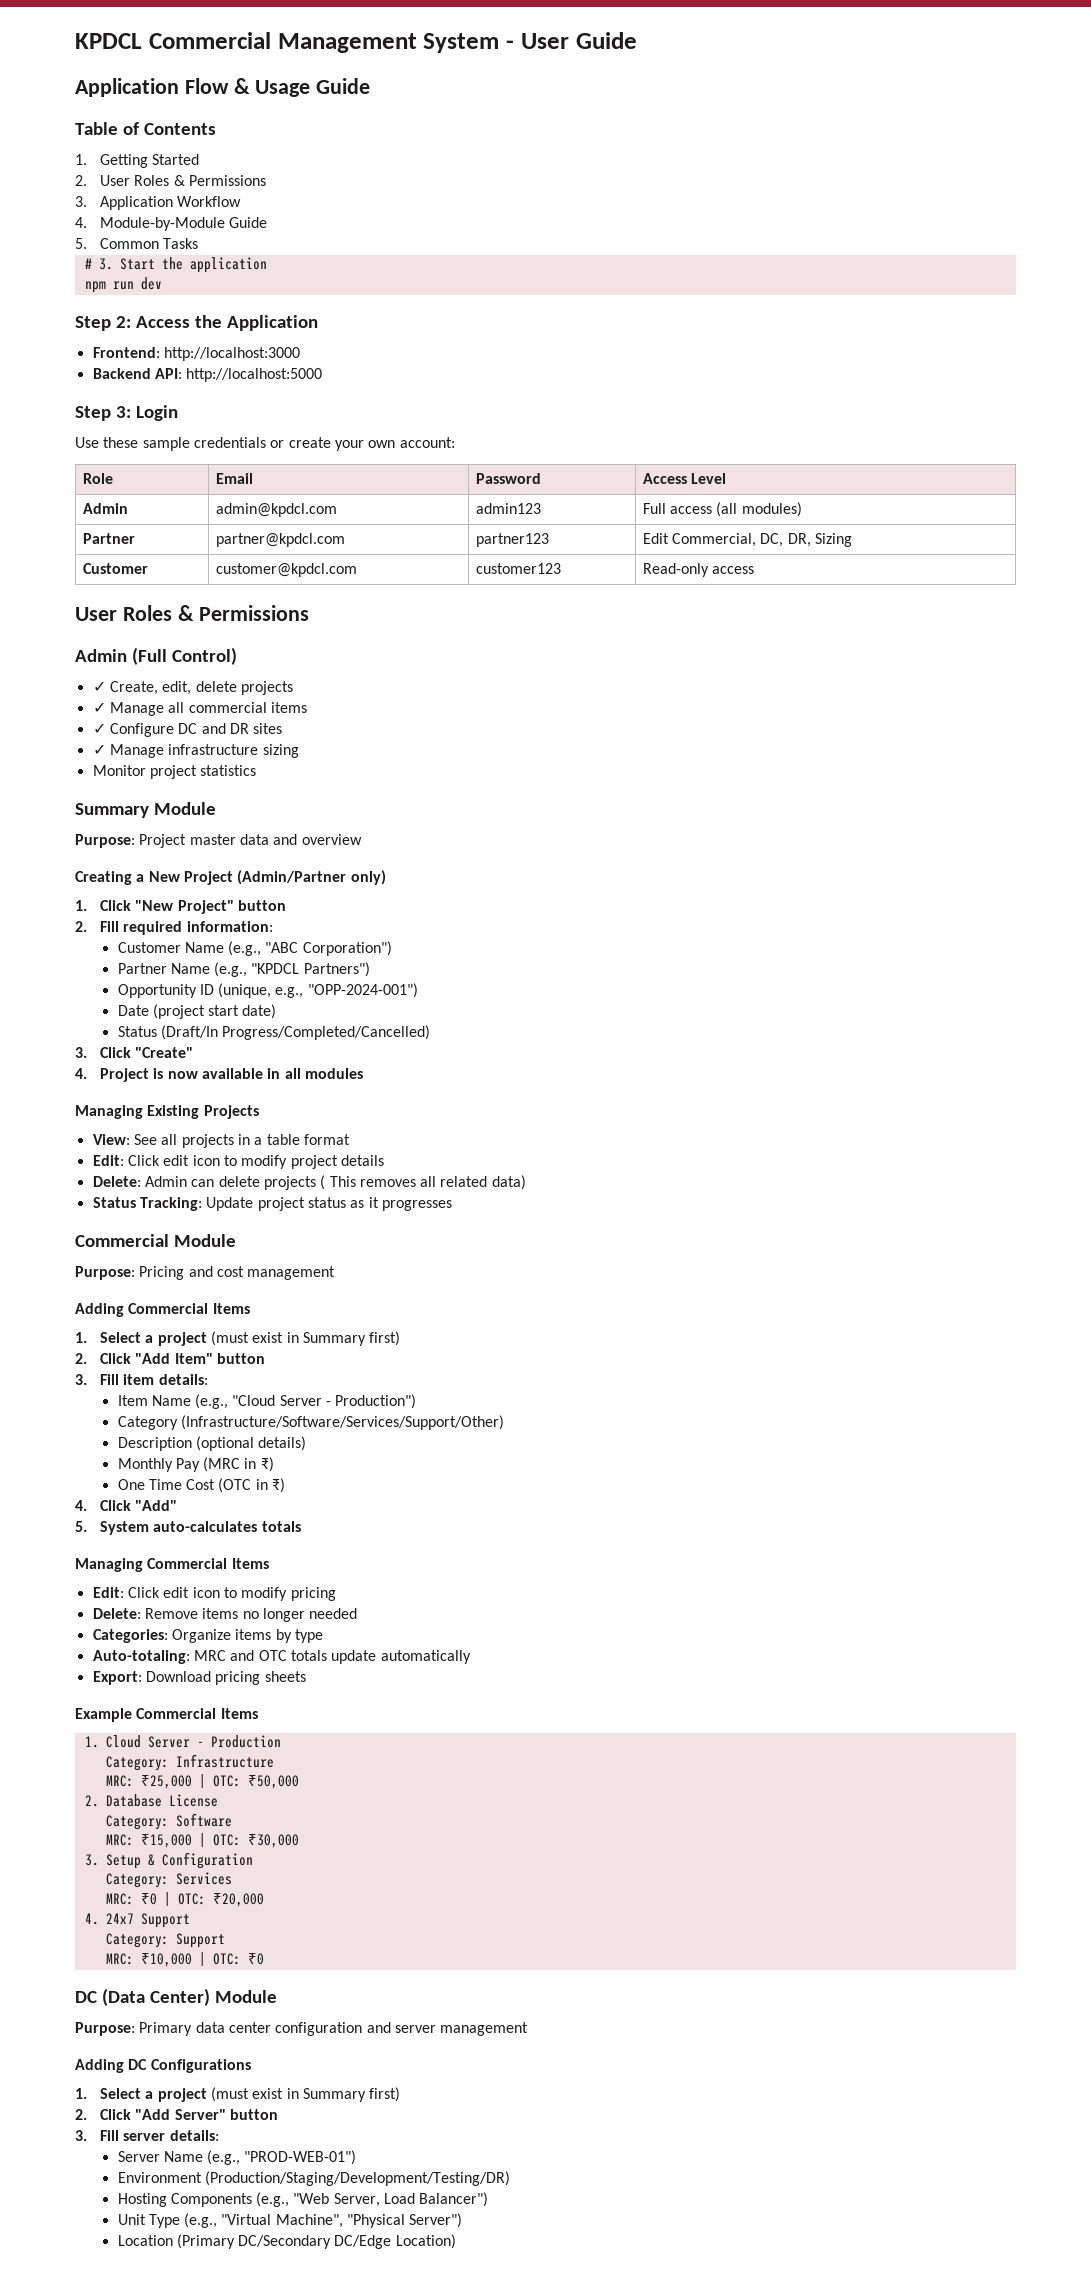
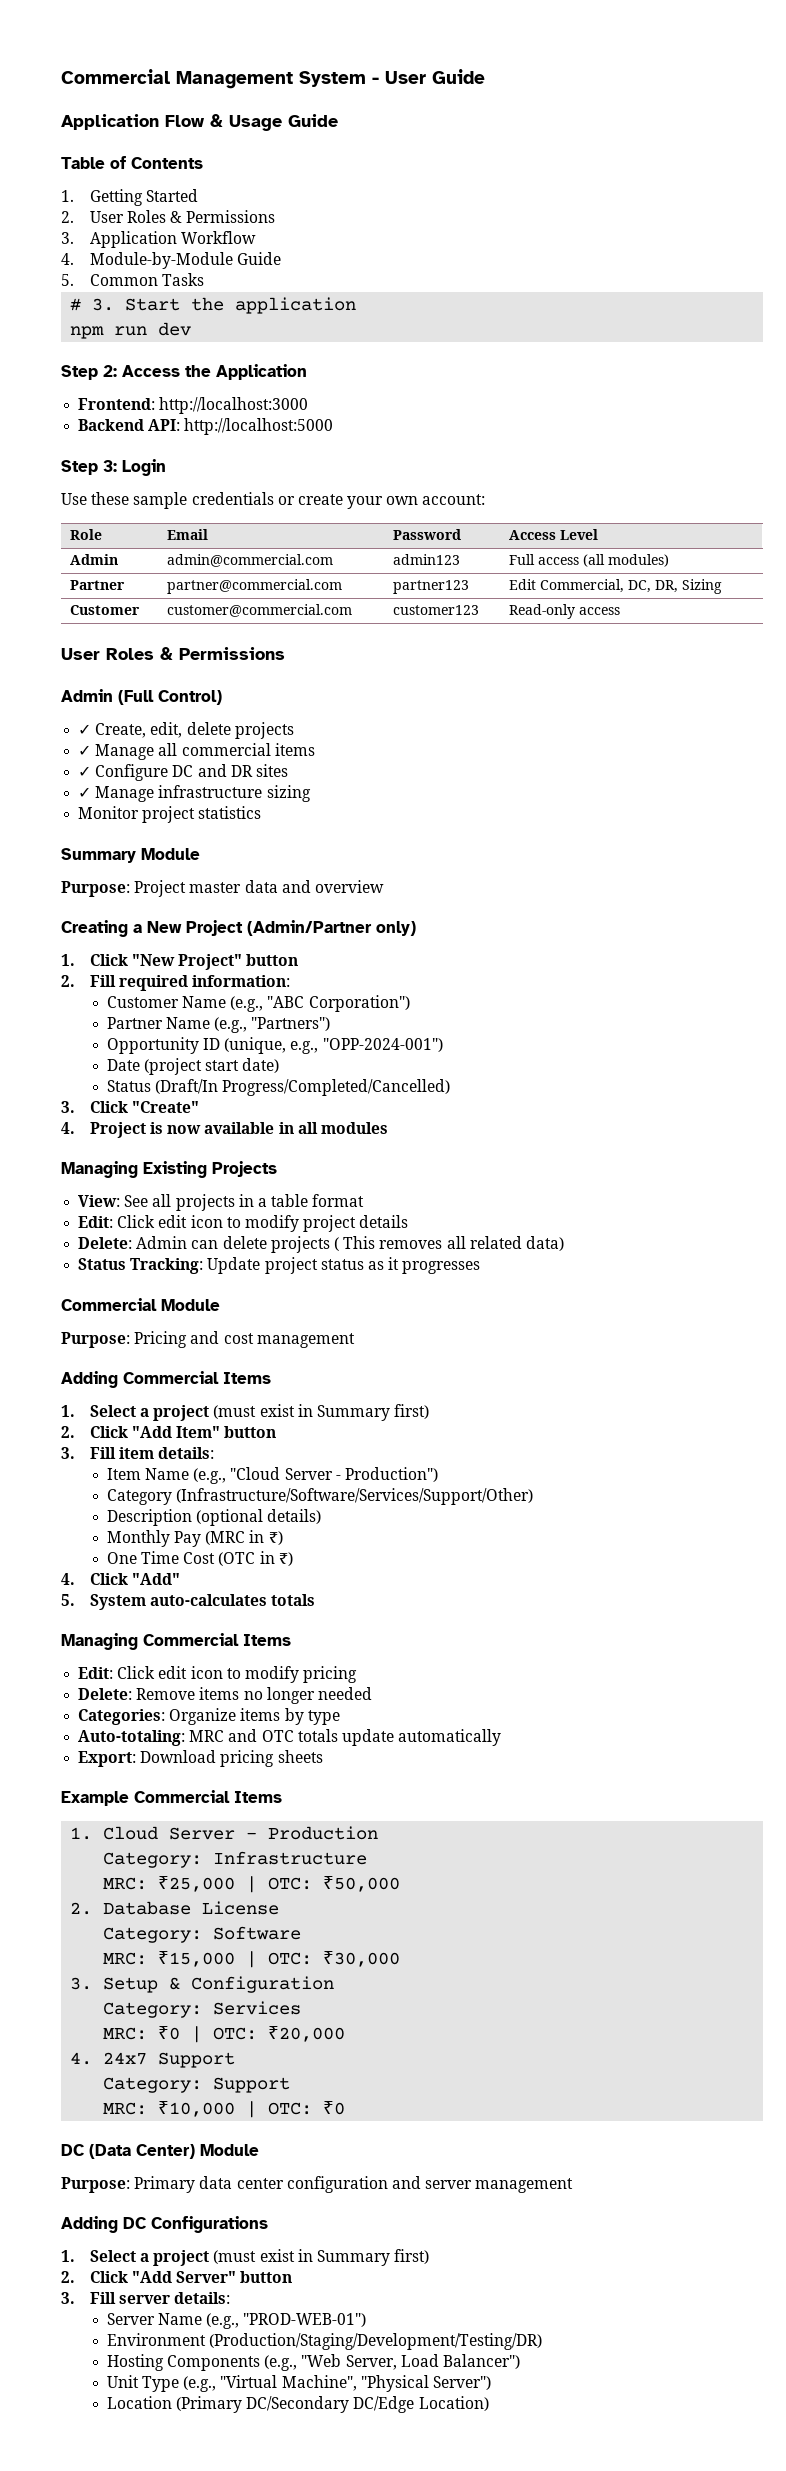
[75,33,142,49] KPDCL -> (61, 76) none
[215,503,337,517] admin@kpdcl.com -> [167,554,334,567] admin@commercial.com
[215,533,345,547] partner@kpdcl.com -> [167,579,343,594] partner@commercial.com
[215,563,357,577] customer@kpdcl.com -> [167,604,353,617] customer@commercial.com
[251,962,370,977] "KPDCL Partners") -> [251,1017,331,1031] "Partners")

